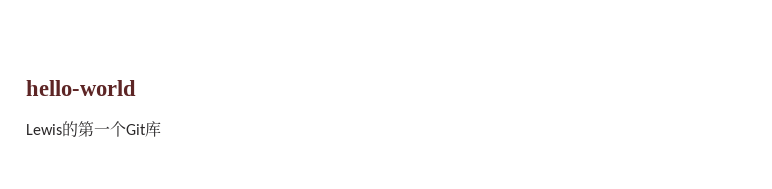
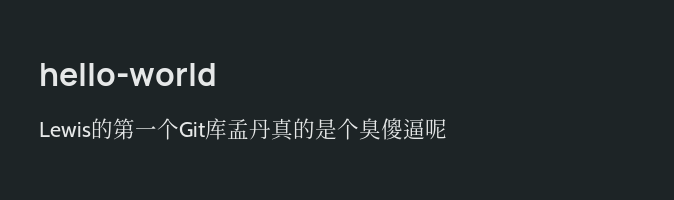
(161, 129) none -> [227,118,447,141] 孟丹真的是个臭傻逼呢

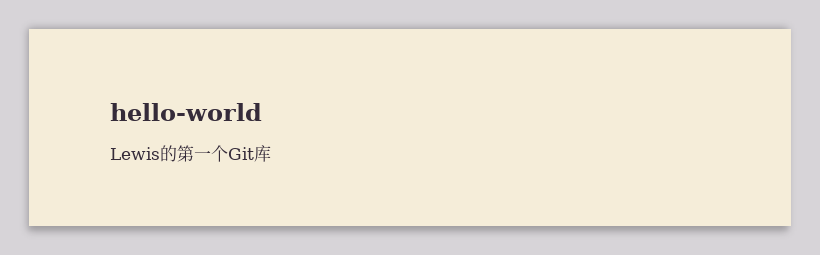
[227,118,447,141] 孟丹真的是个臭傻逼呢 -> (271, 153) none

